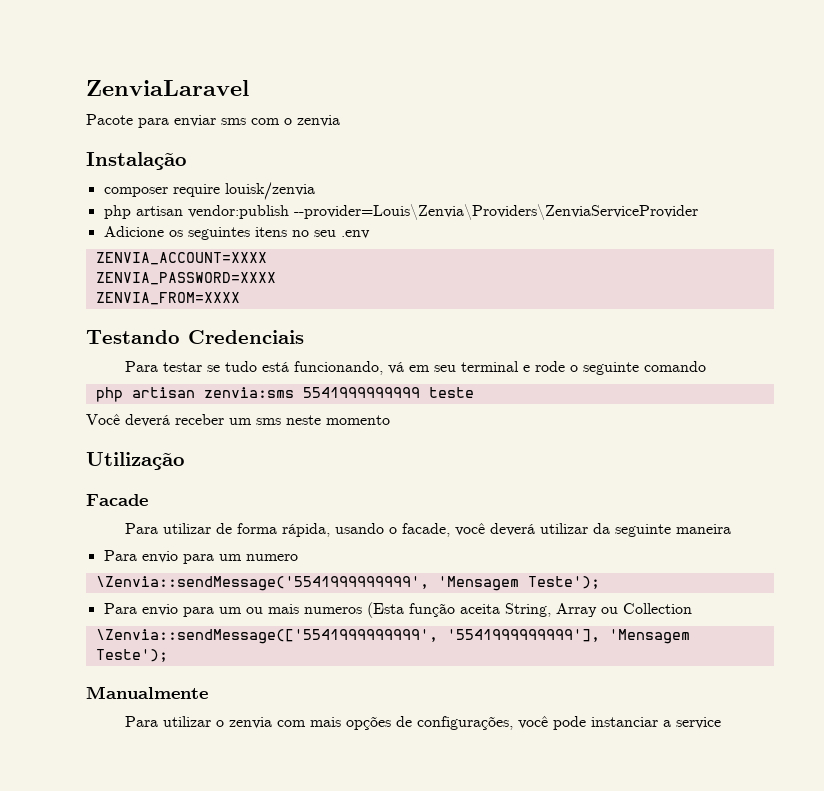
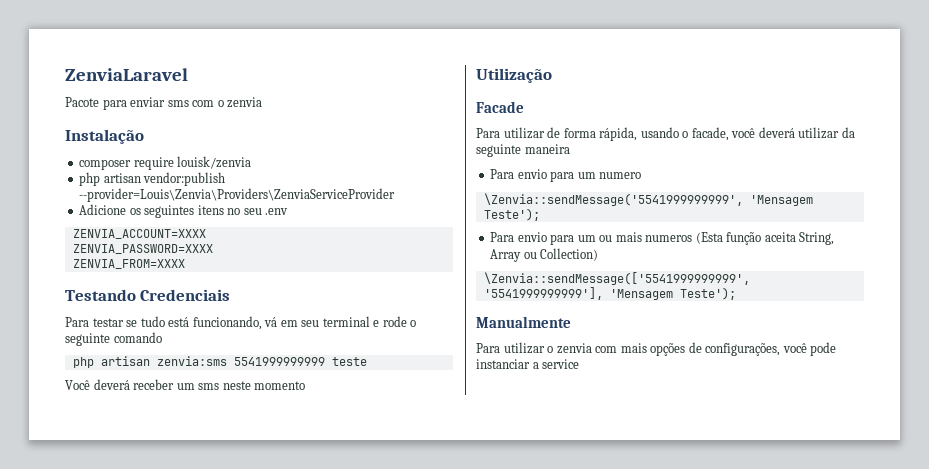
[622,603,692,614] Collection -> [540,248,599,261] Collection)

